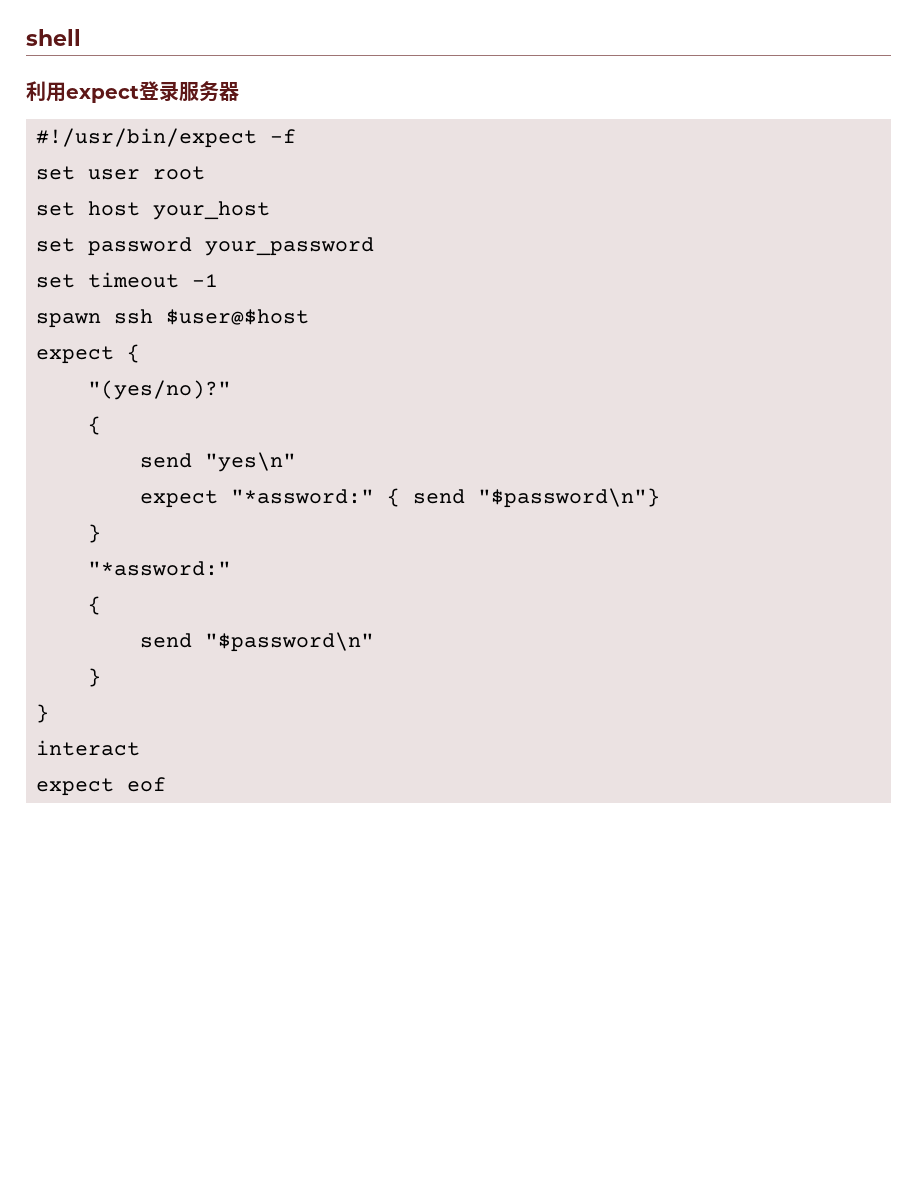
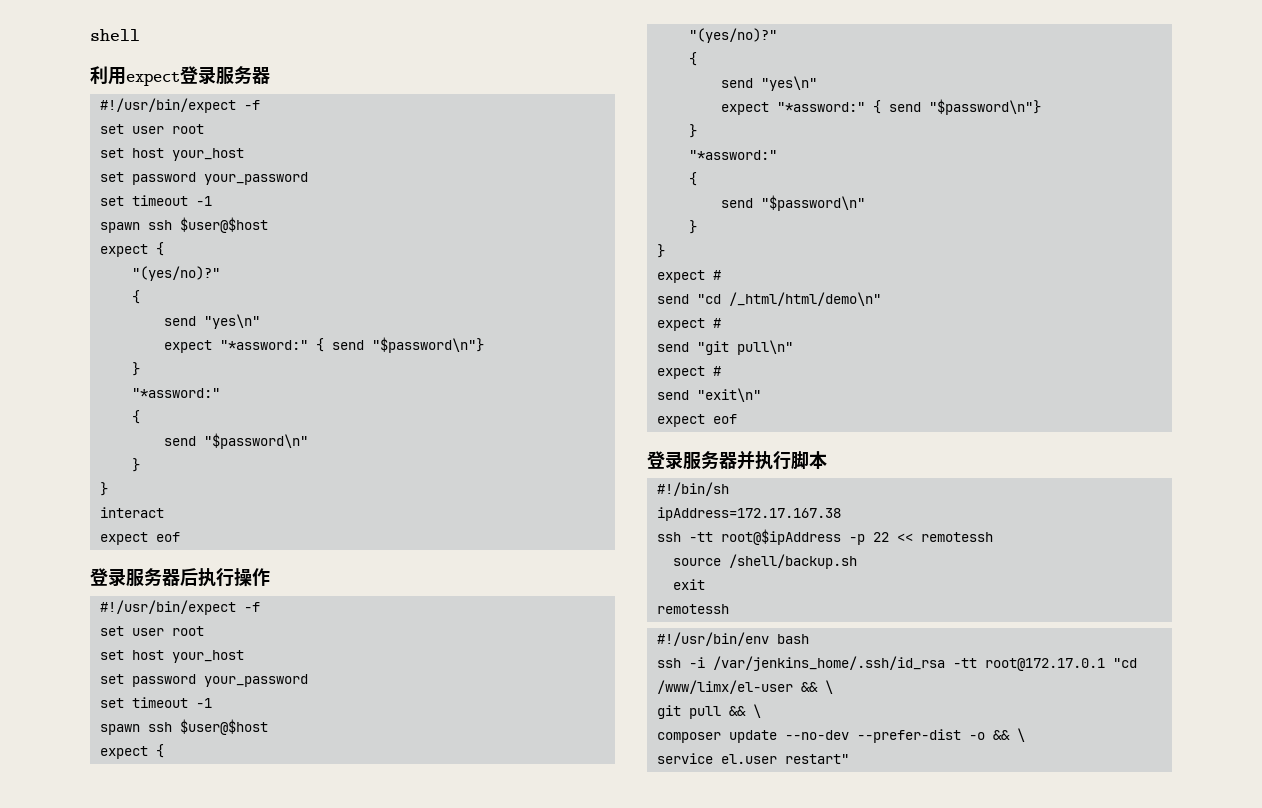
(167, 784) none -> [90,568,270,587] [100,600,261,615] [100,626,205,636] [100,650,245,663] [100,674,309,687] [100,697,213,708] [100,719,269,735] [100,744,165,759] [689,28,778,43] [689,52,698,66] [721,76,818,91] [721,99,1042,115] [689,124,698,138] [689,150,778,160] [689,172,698,186] [721,195,866,211] [689,220,698,234] [657,244,666,258] [657,270,722,283] [657,292,882,306] [657,318,722,331] [657,340,794,355] [657,366,722,379] [657,388,762,402] [657,414,738,427] [647,450,827,470] [657,482,730,496] [657,507,842,521] [657,529,994,545] [673,554,858,569] [673,579,706,590] [657,604,730,614] [657,632,810,646] [657,656,1138,671] [657,680,834,694] [657,704,762,719] [657,728,1026,743] [657,753,850,764] // 登录服务器后执行操作 // #!/usr/bin/expect -f // set user root // set host your_host // set password your_password // set timeout -1 // spawn ssh $user@$host // expect { // "(yes/no)?" // { // send "yes\n" // expect "*assword:" { send "$password\n"} // } // "*assword:" // { // send "$password\n" // } // } // expect # // send "cd /_html/html/demo\n" // expect # // send "git pull\n" // expect # // send "exit\n" // expect eof // 登录服务器并执行脚本 // #!/bin/sh // ipAddress=172.17.167.38 // ssh -tt root@$ipAddress -p 22 << remotessh // source /shell/backup.sh // exit // remotessh // #!/usr/bin/env bash // ssh -i /var/jenkins_home/.ssh/id_rsa -tt root@172.17.0.1 "cd /www/limx/el-user && \ // git pull && \ // composer update --no-dev --prefer-dist -o && \ // service el.user restart"

